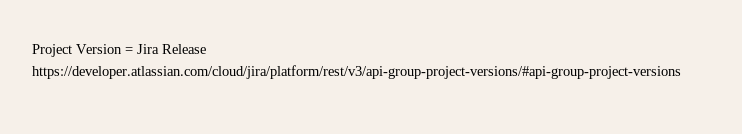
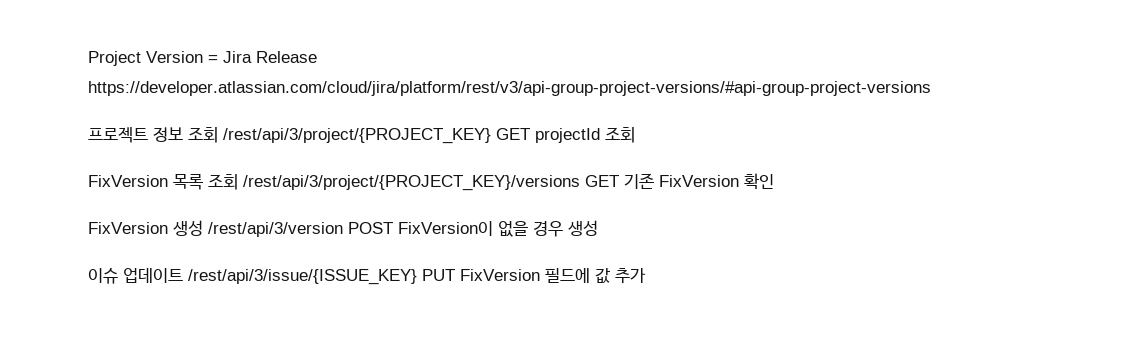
(681, 72) none -> [88,127,635,144] [88,173,774,191] [88,220,598,237] [88,268,646,285] // 프로젝트 정보 조회 /rest/api/3/project/{PROJECT_KEY} GET projectId 조회 // FixVersion 목록 조회 /rest/api/3/project/{PROJECT_KEY}/versions GET 기존 FixVersion 확인 // FixVersion 생성 /rest/api/3/version POST FixVersion이 없을 경우 생성 // 이슈 업데이트 /rest/api/3/issue/{ISSUE_KEY} PUT FixVersion 필드에 값 추가

